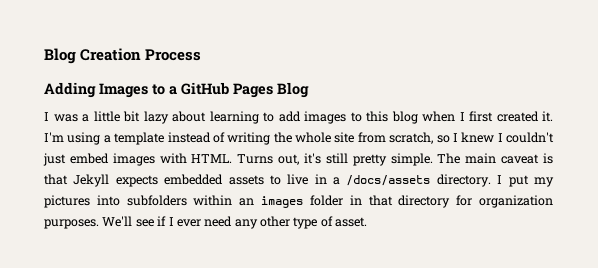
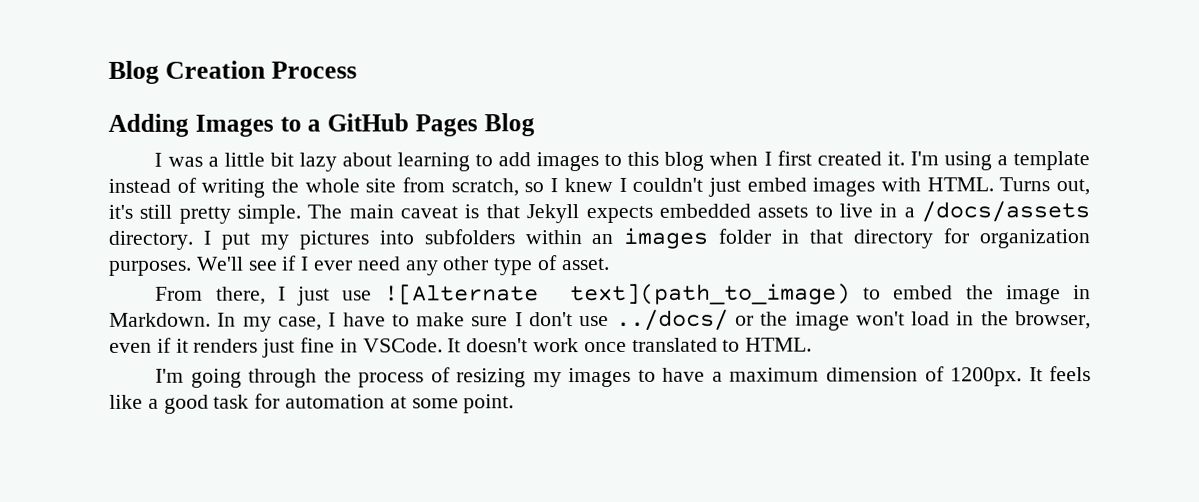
(368, 222) none -> [155,283,1091,306] [109,309,1091,332] [109,337,813,358] [155,366,1091,388] [109,393,515,414] // From there, I just use ![Alternate text](path_to_image) to embed the image in Markdown. In my case, I have to make sure I don't use ../docs/ or the image won't load in the browser, even if it renders just fine in VSCode. It doesn't work once translated to HTML. // I'm going through the process of resizing my images to have a maximum dimension of 1200px. It feels like a good task for automation at some point.

